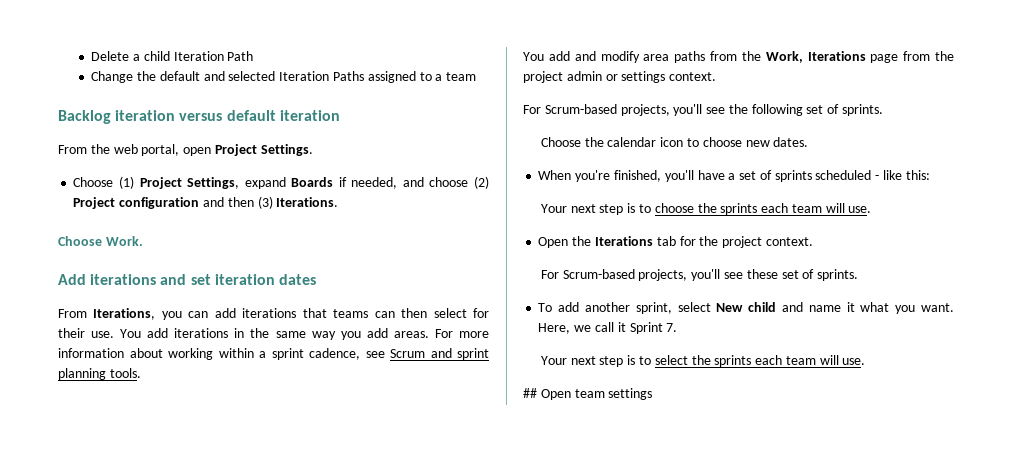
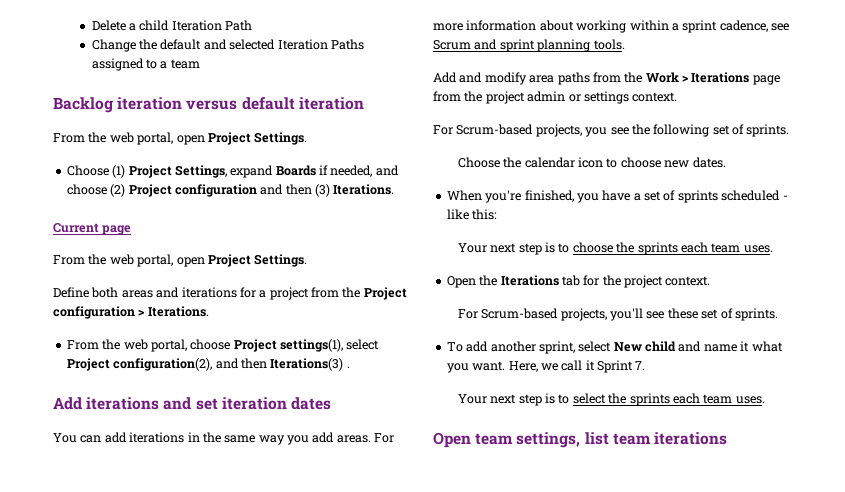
[58,236,143,246] Choose Work. -> [53,223,132,235] [53,254,308,267] [53,287,407,300] [53,306,209,319] [66,339,380,352] [66,358,350,371] Current page // From the web portal, open Project Settings. // Define both areas and iterations for a project from the Project configuration > Iterations. // From the web portal, choose Project settings(1), select Project configuration(2), and then Iterations(3) .
[58,308,489,320] [58,328,142,338] From Iterations, you can add iterations that teams can then select for their use. You -> [53,433,102,443] You can
[523,51,570,61] You add -> [433,72,457,83] Add
[765,51,803,63] Work, -> [645,72,688,83] Work >
[673,104,703,116] you'll -> [585,127,608,137] you
[664,170,694,182] you'll -> [576,193,599,203] you
[825,203,872,213] will use. -> [743,245,773,253] uses.
[819,355,866,365] [523,388,653,400] will use. // ## Open team settings -> [735,396,765,404] [433,432,727,448] uses. // Open team settings, list team iterations

